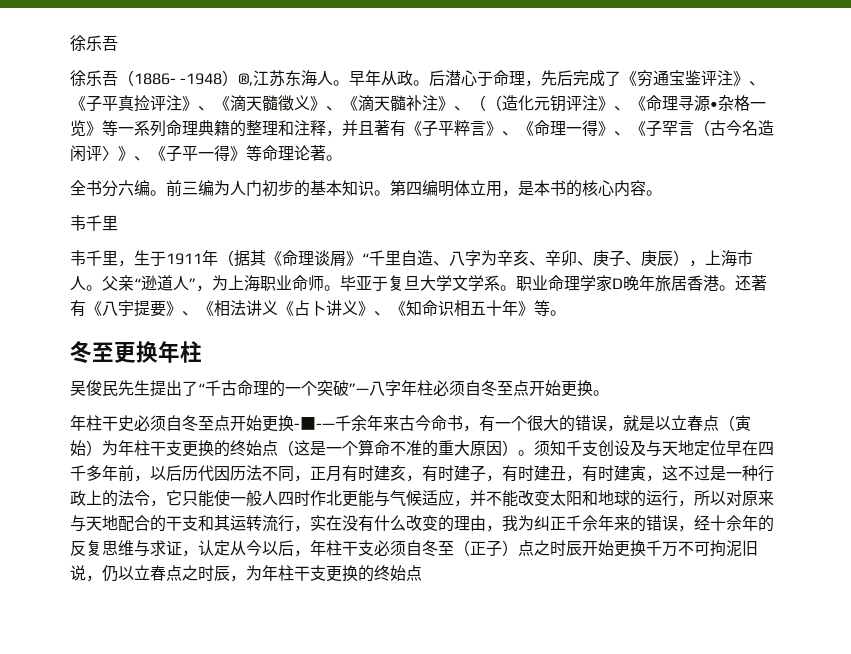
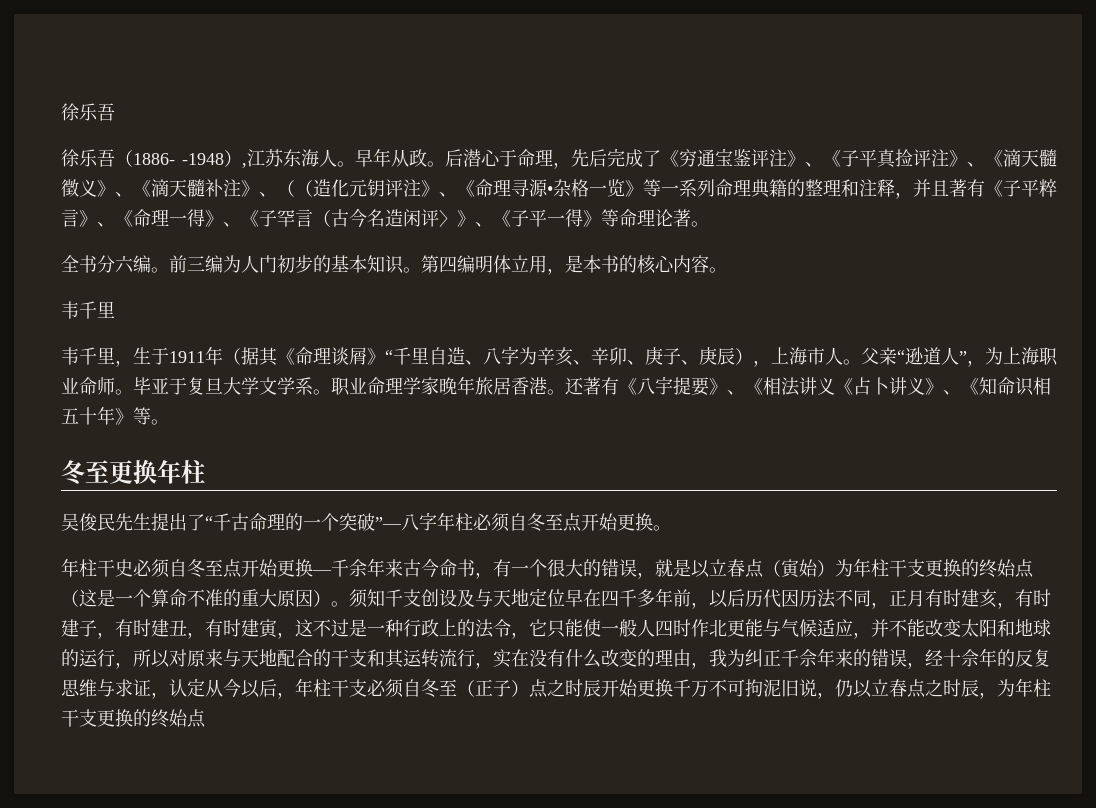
[238,73,254,86] ®, -> [242,163,247,168] ,
[612,278,623,289] D -> (439, 386) none
[294,417,335,430] -■-— -> [312,570,332,575] —

